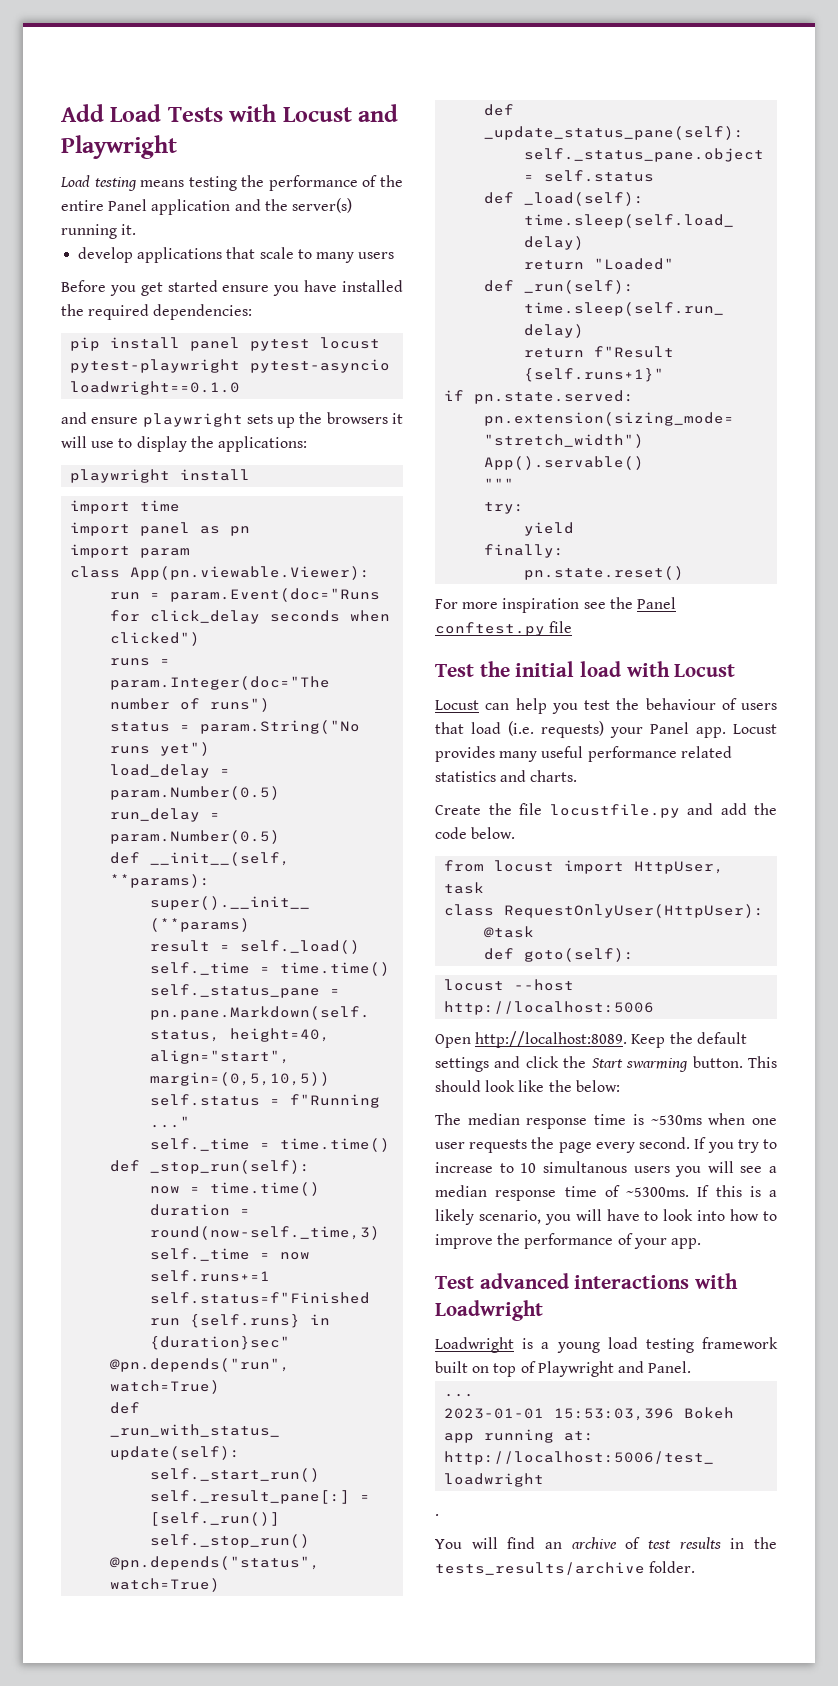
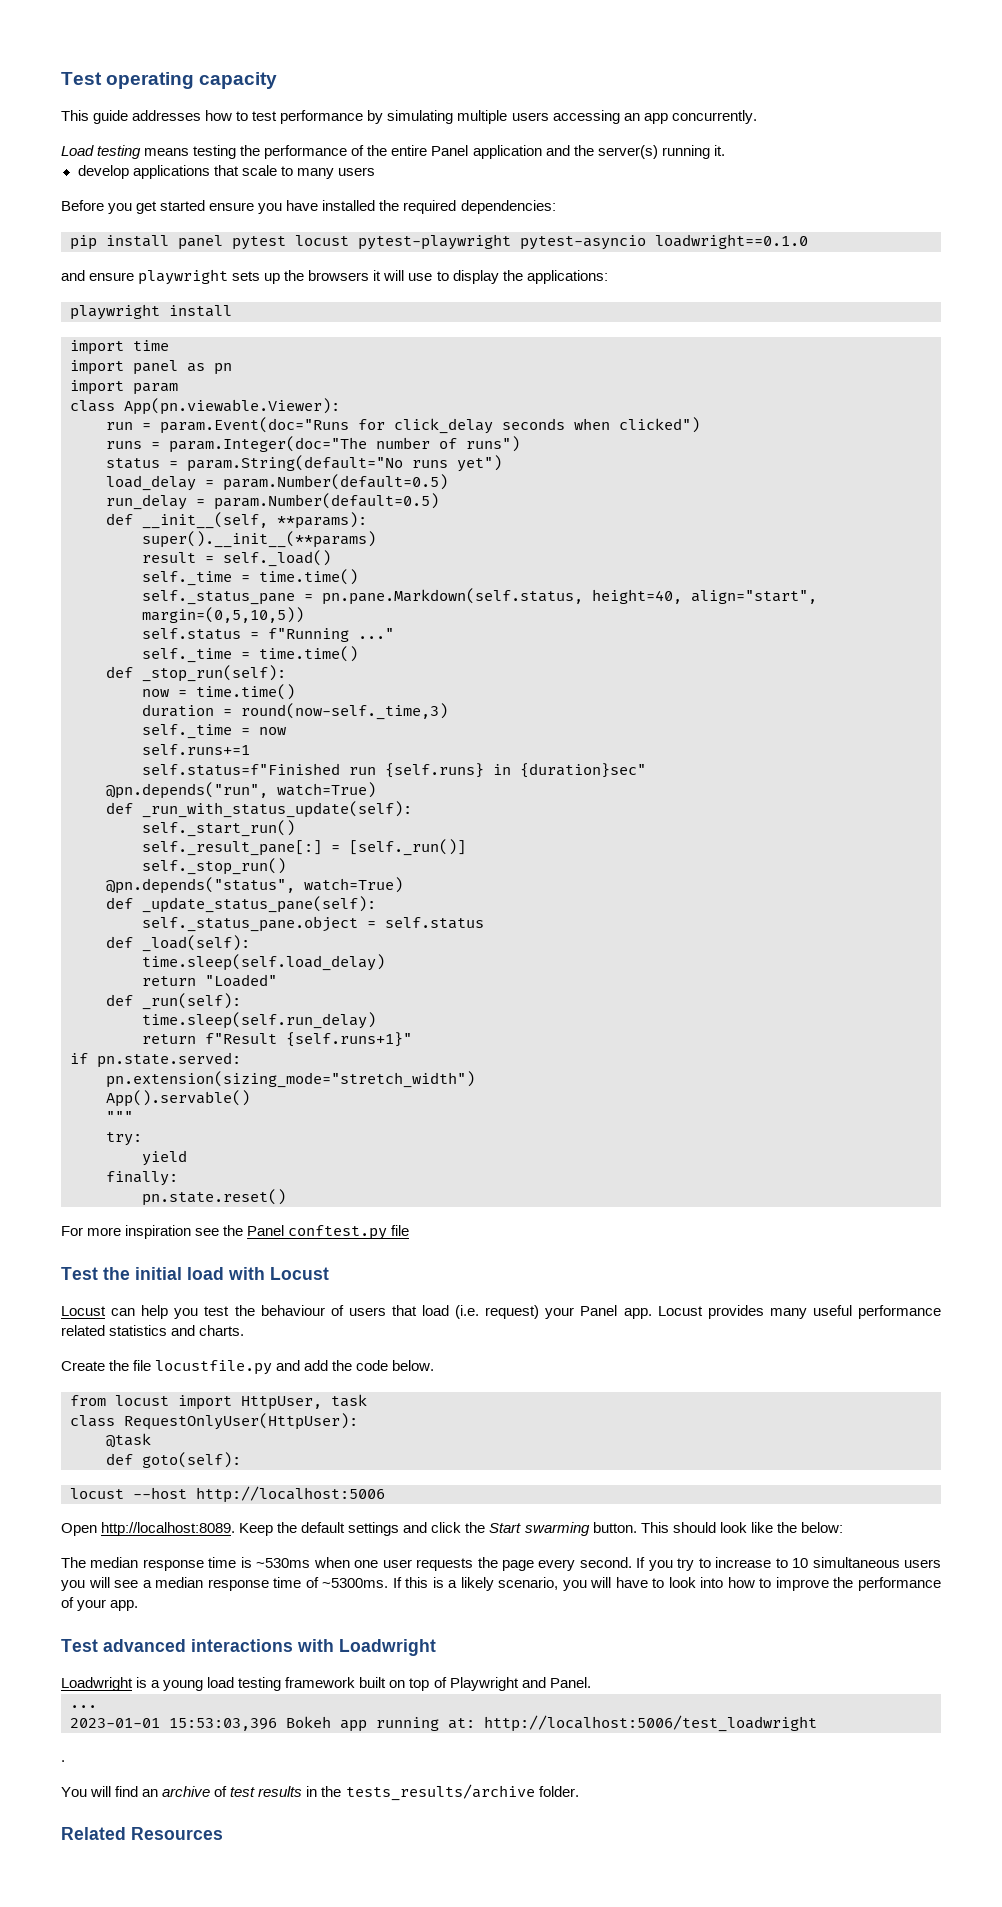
[61,104,399,122] [61,135,177,159] Add Load Tests with Locust and Playwright -> [61,72,278,89] [61,110,757,124] Test operating capacity // This guide addresses how to test performance by simulating multiple users accessing an app concurrently.
[200,720,361,734] param.String("No -> [187,455,403,472] param.String(default="No
[110,786,281,800] param.Number(0.5) -> [223,474,448,491] param.Number(default=0.5)
[110,830,281,844] param.Number(0.5) -> [214,493,439,510] param.Number(default=0.5)
[541,721,604,738] requests) -> [485,1305,540,1319] request)
[542,1161,627,1173] simultanous -> [812,1557,900,1568] simultaneous
(696, 1567) none -> [61,1827,223,1840] // Related Resources

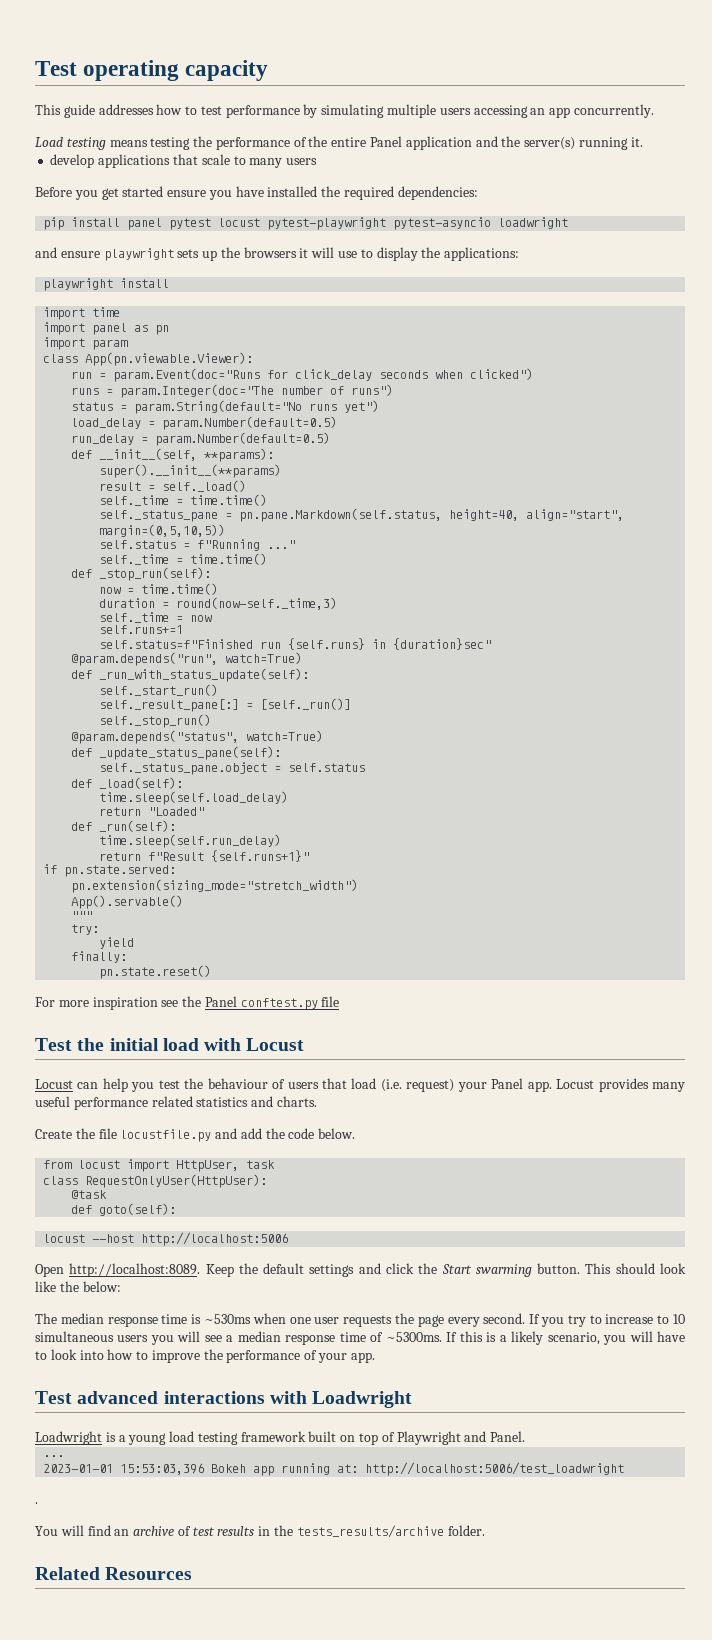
[655,234,808,249] loadwright==0.1.0 -> [498,217,569,229] loadwright
[106,782,268,799] @pn.depends("run", -> [71,652,219,666] @param.depends("run",
[106,877,295,894] @pn.depends("status", -> [71,730,240,744] @param.depends("status",

